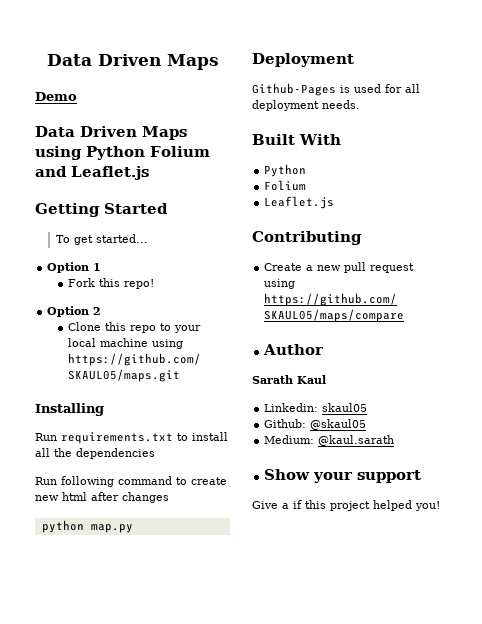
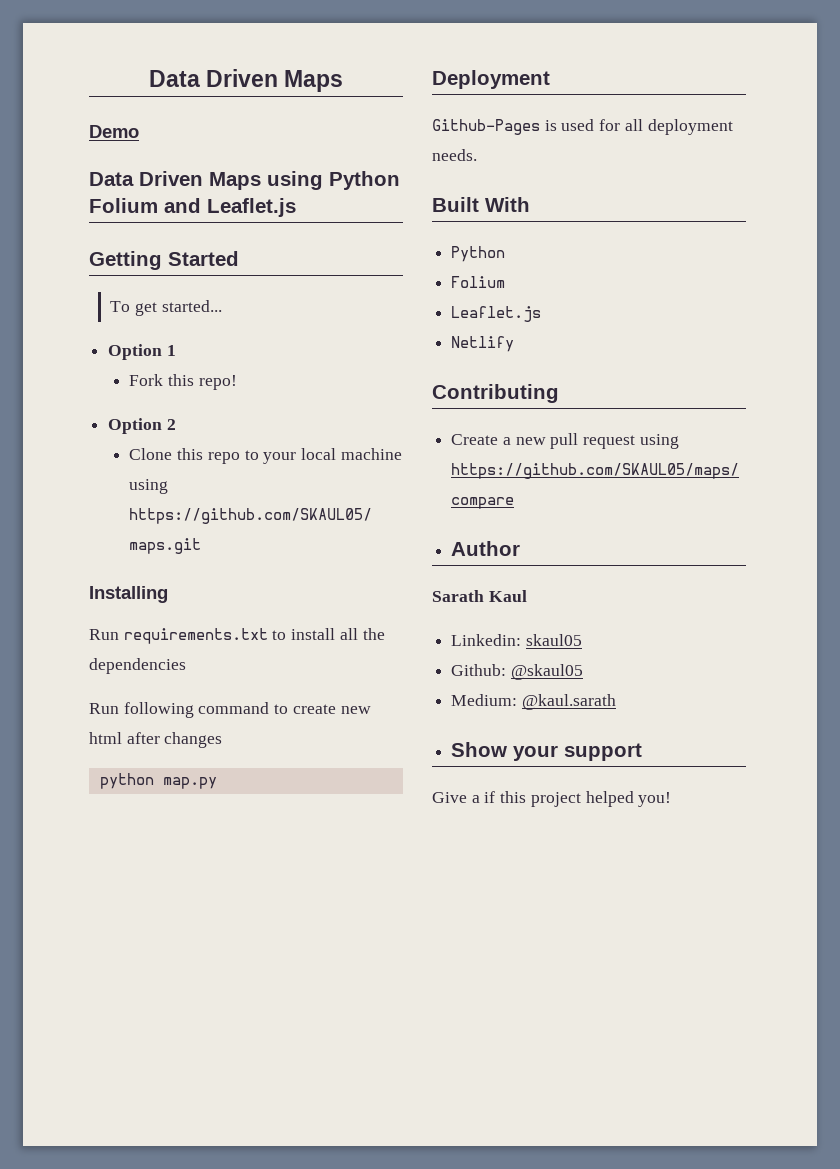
(335, 202) none -> [451,336,515,352] // Netlify

